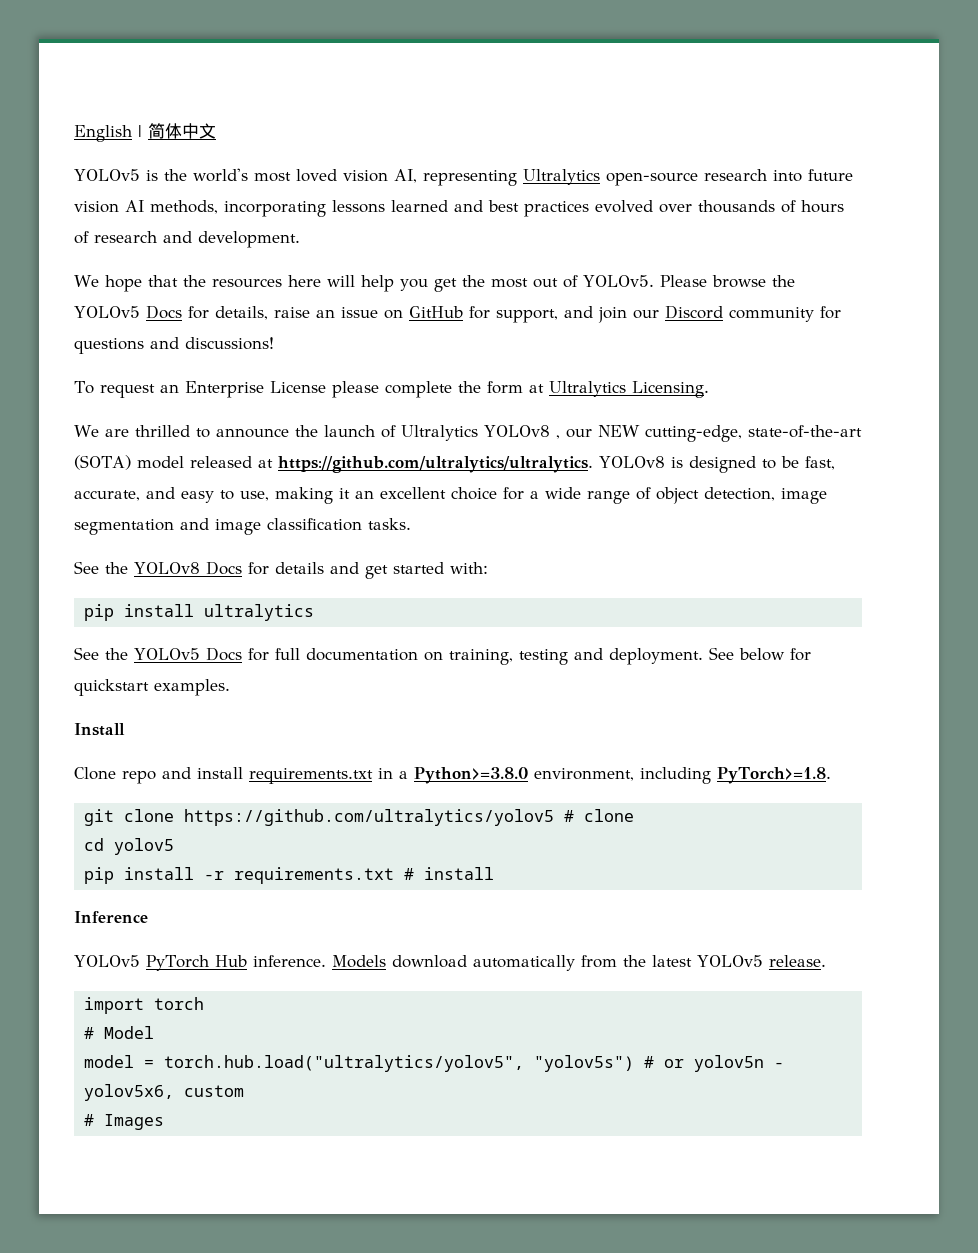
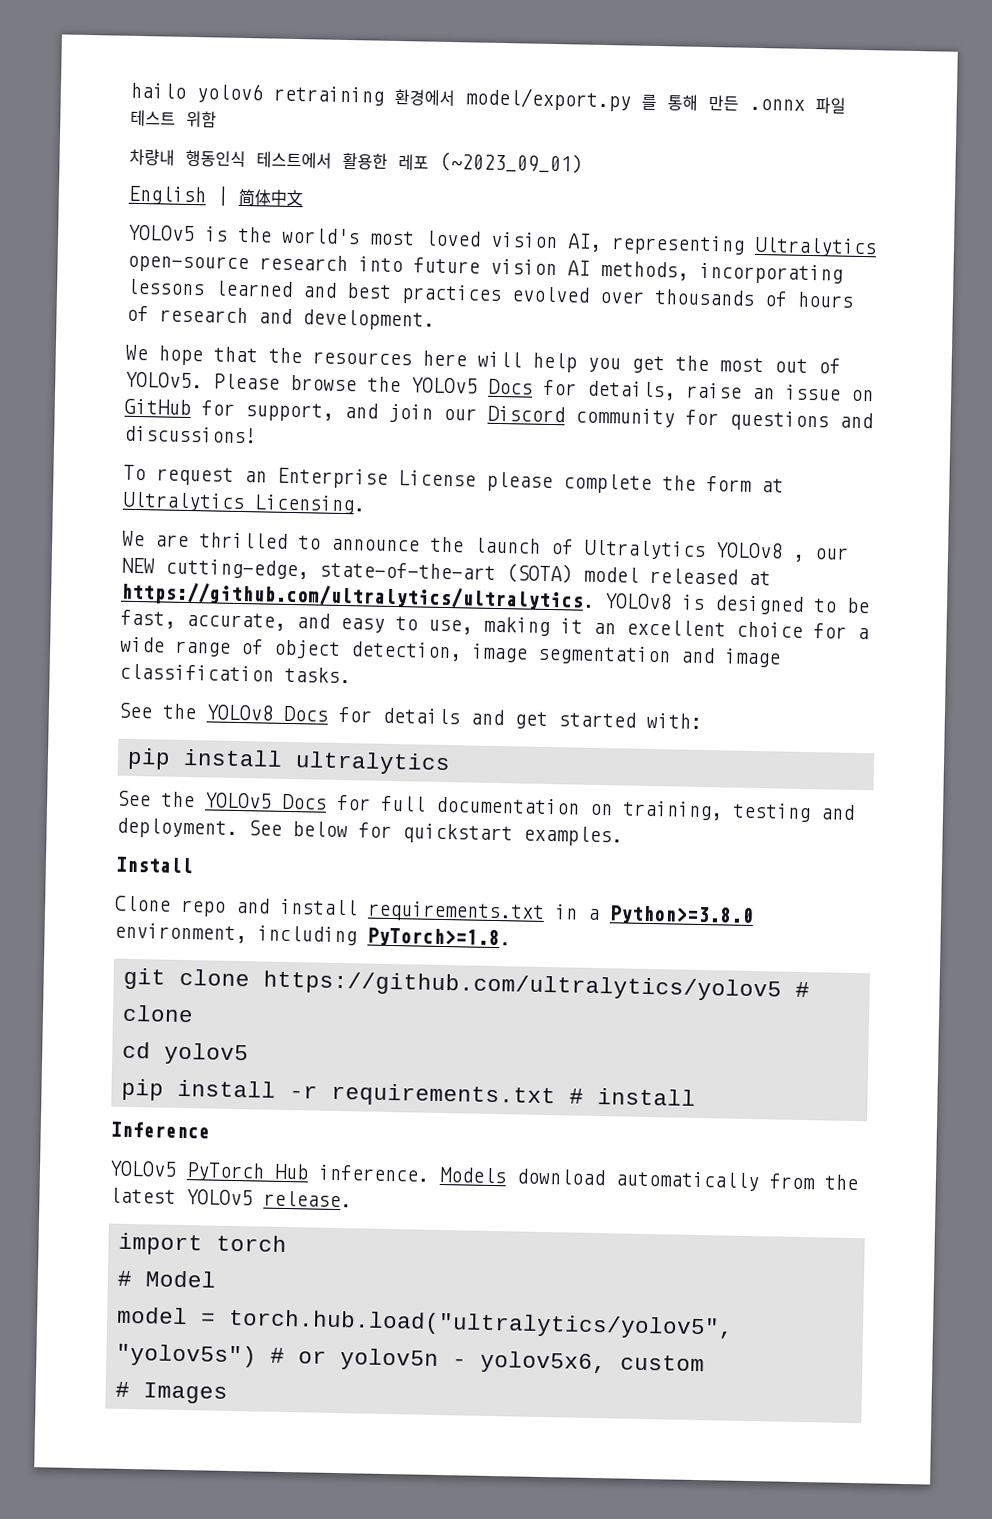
(74, 133) none -> [130,82,846,114] [130,109,217,128] [129,148,583,174] hailo yolov6 retraining 환경에서 model/export.py 를 통해 만든 .onnx 파일 테스트 위함 // 차량내 행동인식 테스트에서 활용한 레포 (~2023_09_01) //

